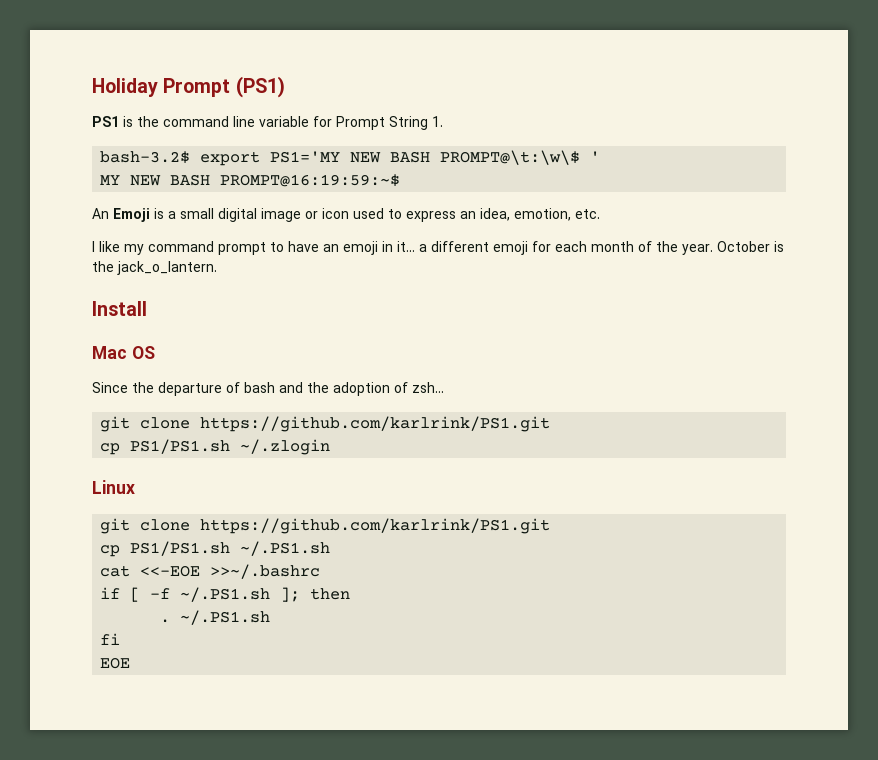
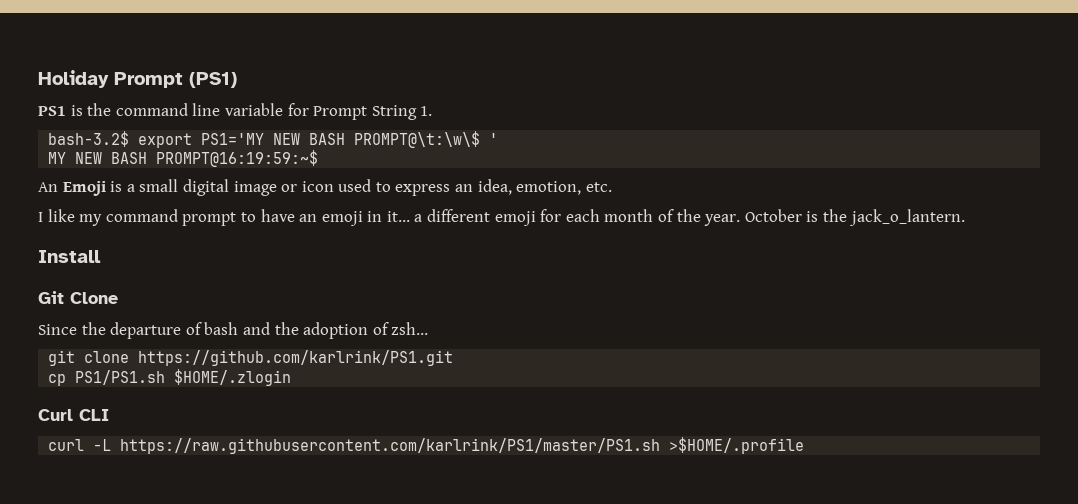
[92,346,155,359] Mac OS -> [38,291,118,304] Git Clone
[240,439,331,455] [92,480,135,494] [100,518,551,534] [100,541,331,557] [100,564,321,579] [100,587,351,602] [160,610,271,625] [100,633,121,645] [100,657,131,669] ~/.zlogin // Linux // git clone https://github.com/karlrink/PS1.git // cp PS1/PS1.sh ~/.PS1.sh // cat <<-EOE >>~/.bashrc // if [ -f ~/.PS1.sh ]; then // . ~/.PS1.sh // fi // EOE -> [174,369,292,386] [38,409,109,421] [48,437,805,454] $HOME/.zlogin // Curl CLI // curl -L https://raw.githubusercontent.com/karlrink/PS1/master/PS1.sh >$HOME/.profile

